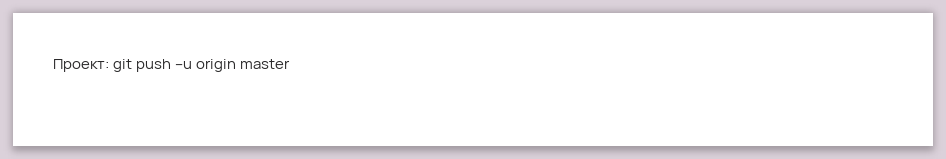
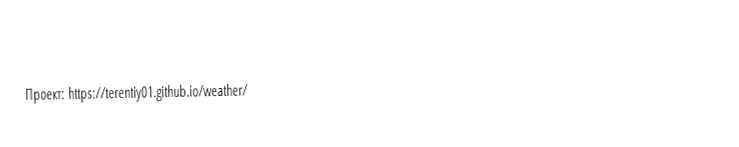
[113,59,291,72] git push –u origin master -> [68,83,249,103] https://terentiy01.github.io/weather/

